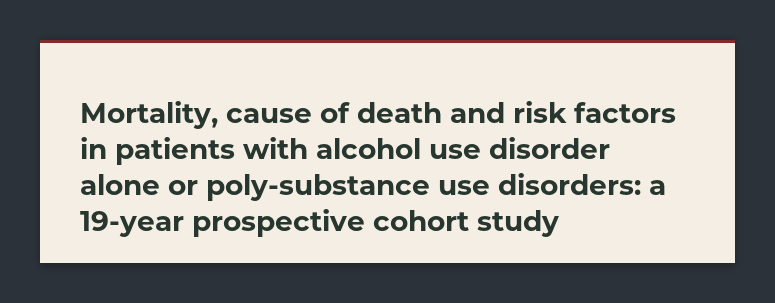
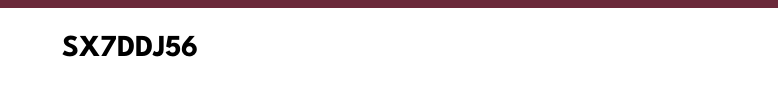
[80,101,676,129] [80,137,610,165] [80,173,666,201] [80,209,559,237] Mortality, cause of death and risk factors in patients with alcohol use disorder alone or poly-substance use disorders: a 19-year prospective cohort study -> [62,35,198,57] SX7DDJ56

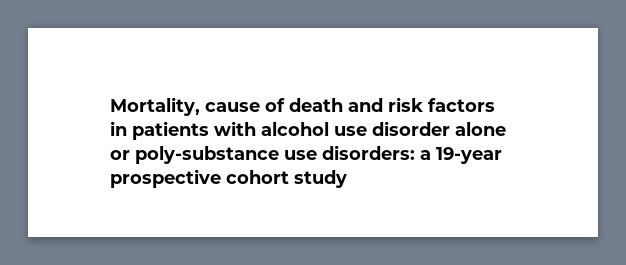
[62,35,198,57] SX7DDJ56 -> [110,97,495,116] [110,121,506,140] [110,145,502,164] [110,169,347,188] Mortality, cause of death and risk factors in patients with alcohol use disorder alone or poly-substance use disorders: a 19-year prospective cohort study

